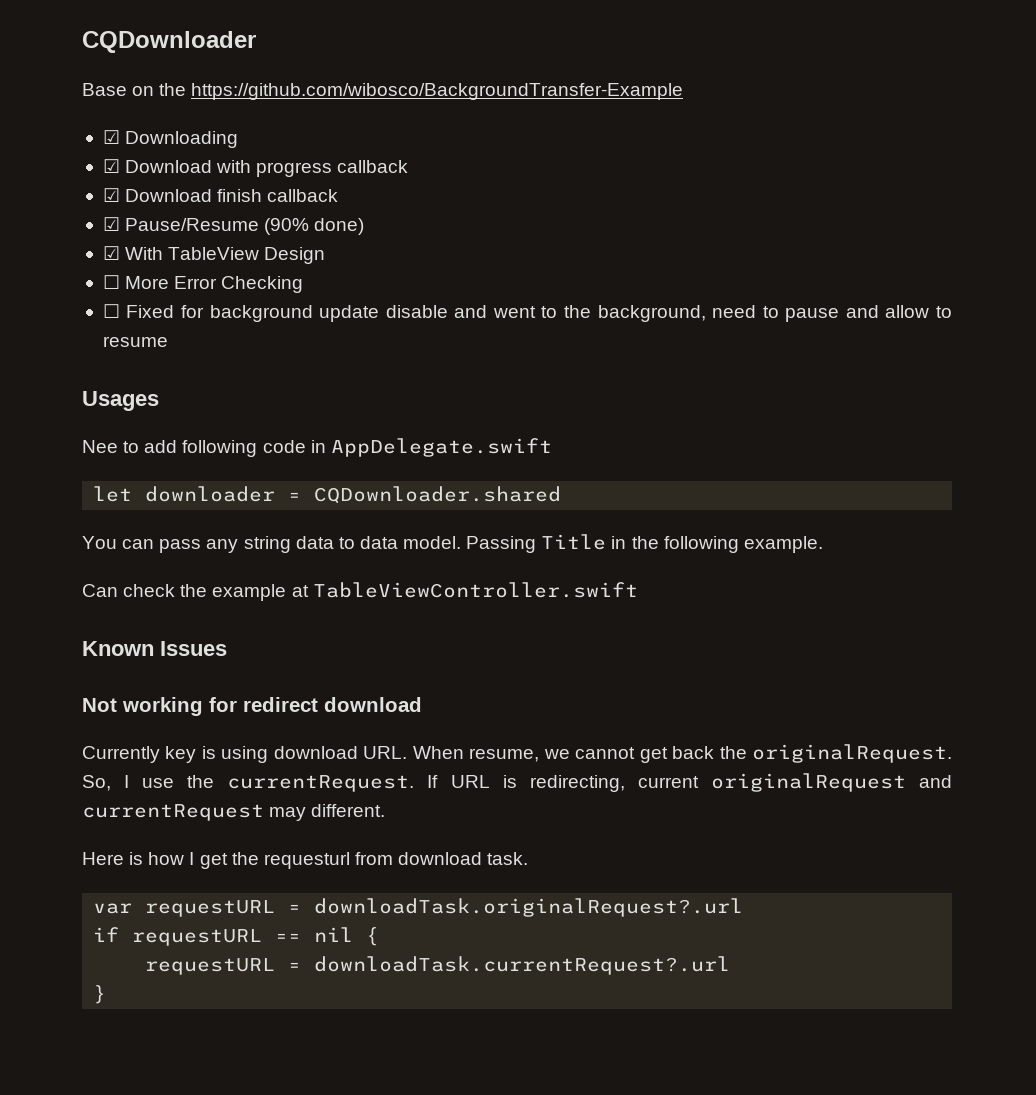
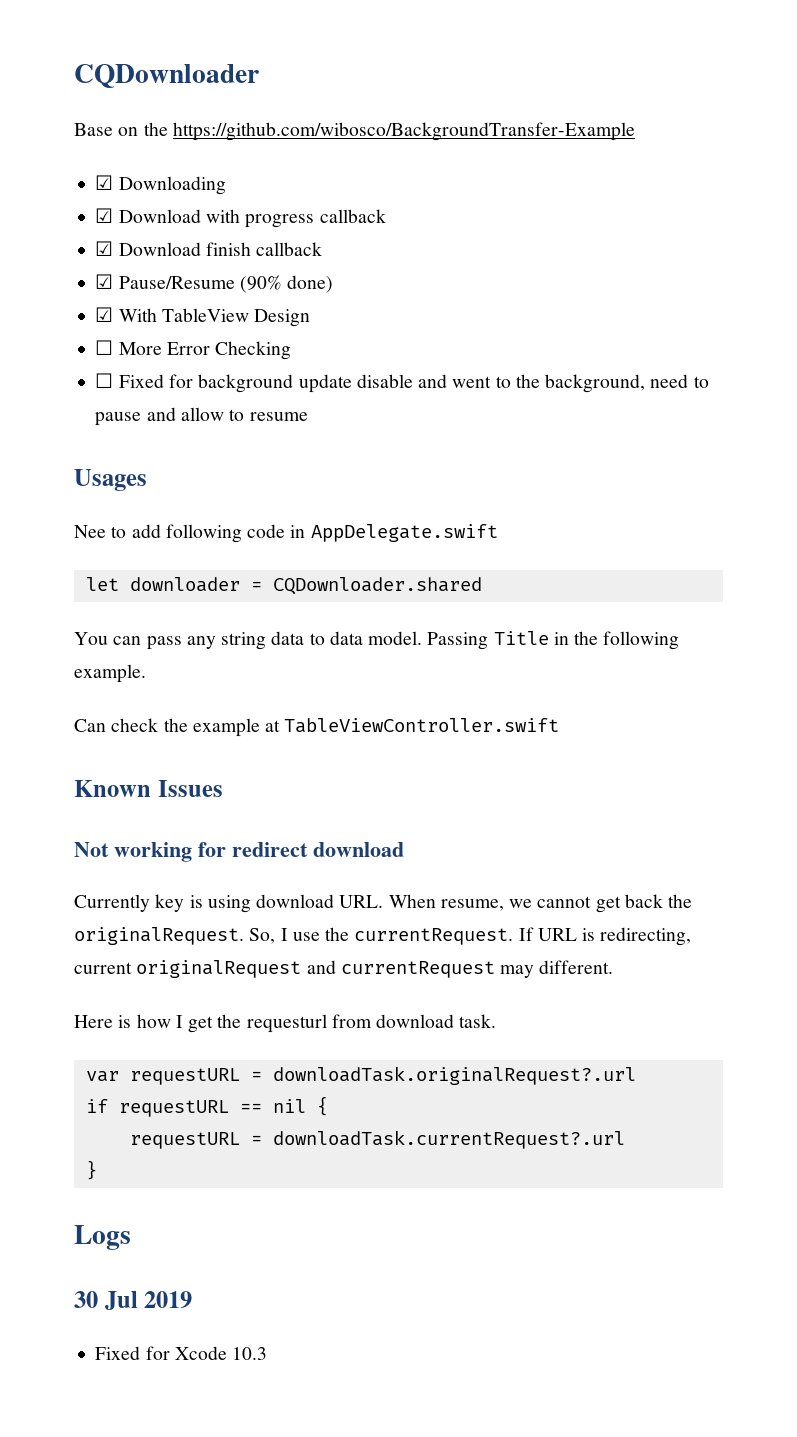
(107, 994) none -> [74,1225,131,1250] [74,1291,193,1310] [95,1346,268,1360] // Logs // 30 Jul 2019 // Fixed for Xcode 10.3

